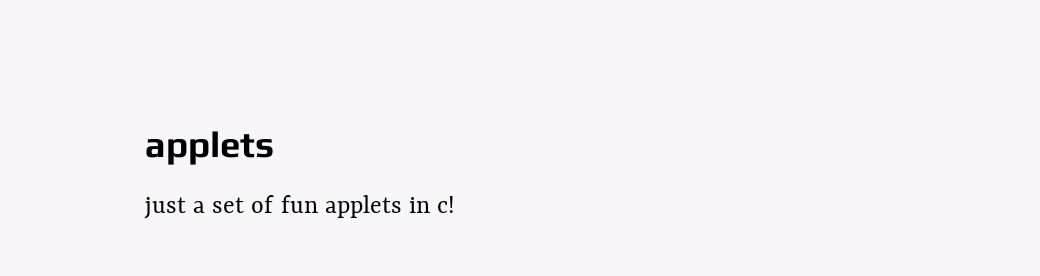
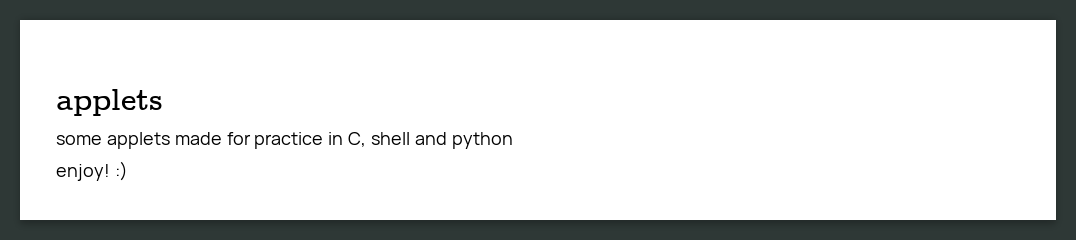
[144,195,456,219] just a set of fun applets in c! -> [56,132,513,149] [56,161,128,181] some applets made for practice in C, shell and python // enjoy! :)

